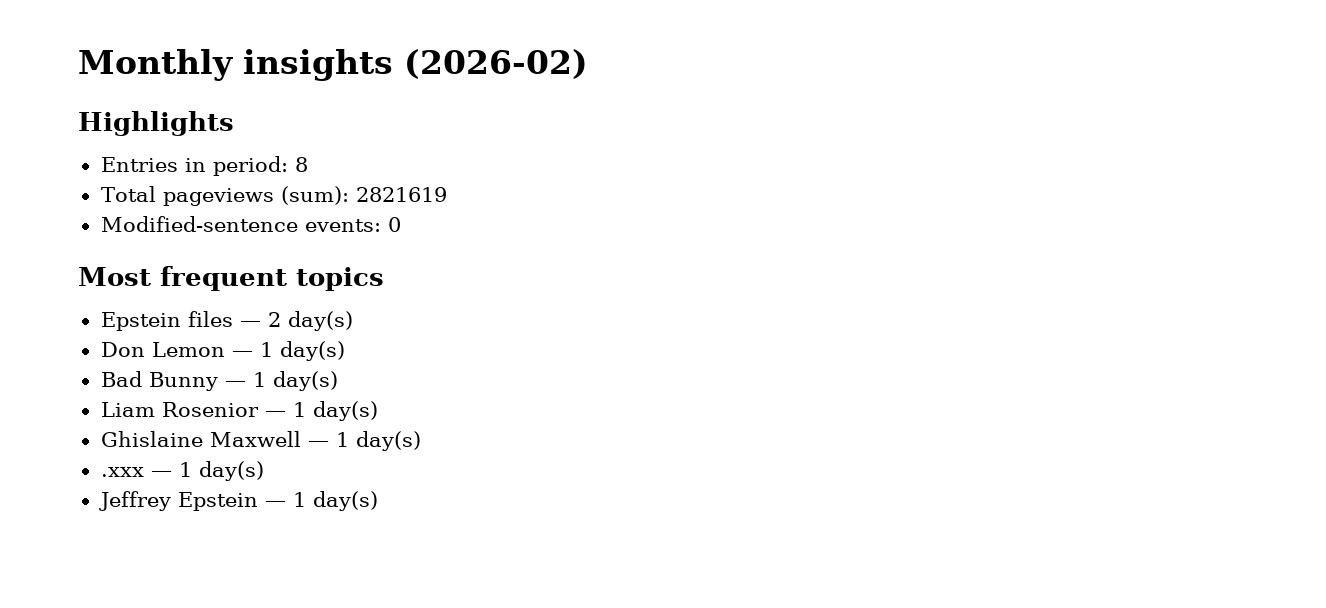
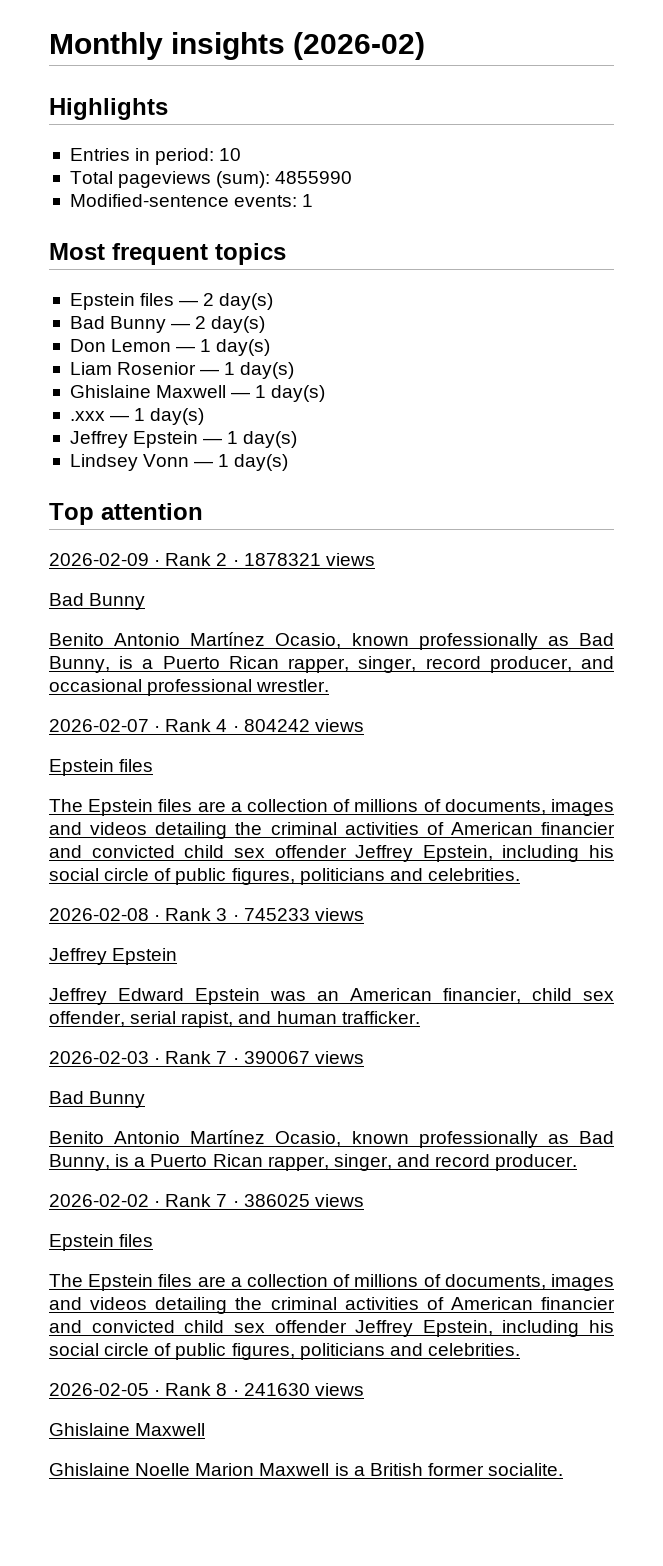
[294,157,308,172] 8 -> [219,148,242,161] 10
[355,187,447,202] 2821619 -> [275,171,353,184] 4855990
[387,217,401,232] 0 -> [302,194,314,207] 1
(353, 321) none -> [69,316,266,333] // Bad Bunny — 2 day(s)
[100,371,338,391] // Bad Bunny — 1 day(s) -> (271, 347) none
(378, 501) none -> [69,454,289,471] [49,503,203,525] [49,553,375,566] [49,593,146,610] [49,632,614,650] [49,656,614,673] [49,679,330,696] [49,719,364,732] [49,759,154,776] [49,799,614,816] [49,822,615,839] [49,845,614,862] [49,868,520,885] [49,908,364,921] [49,948,178,965] [49,988,614,1005] [49,1011,420,1028] [49,1051,364,1064] [49,1091,146,1108] [49,1130,614,1148] [49,1154,578,1171] [49,1194,364,1207] [49,1234,154,1251] [49,1274,614,1291] [49,1297,615,1314] [49,1320,614,1337] [49,1343,520,1360] [49,1383,364,1396] [49,1423,206,1436] [49,1463,564,1476] // Lindsey Vonn — 1 day(s) // Top attention // 2026-02-09 · Rank 2 · 1878321 views // Bad Bunny // Benito Antonio Martínez Ocasio, known professionally as Bad Bunny, is a Puerto Rican rapper, singer, record producer, and occasional professional wrestler. // 2026-02-07 · Rank 4 · 804242 views // Epstein files // The Epstein files are a collection of millions of documents, images and videos detailing the criminal activities of American financier and convicted child sex offender Jeffrey Epstein, including his social circle of public figures, politicians and celebrities. // 2026-02-08 · Rank 3 · 745233 views // Jeffrey Epstein // Jeffrey Edward Epstein was an American financier, child sex offender, serial rapist, and human trafficker. // 2026-02-03 · Rank 7 · 390067 views // Bad Bunny // Benito Antonio Martínez Ocasio, known professionally as Bad Bunny, is a Puerto Rican rapper, singer, and record producer. // 2026-02-02 · Rank 7 · 386025 views // Epstein files // The Epstein files are a collection of millions of documents, images and videos detailing the criminal activities of American financier and convicted child sex offender Jeffrey Epstein, including his social circle of public figures, politicians and celebrities. // 2026-02-05 · Rank 8 · 241630 views // Ghislaine Maxwell // Ghislaine Noelle Marion Maxwell is a British former socialite.

